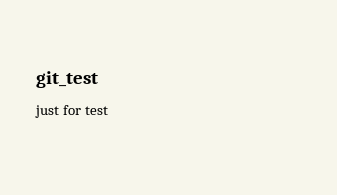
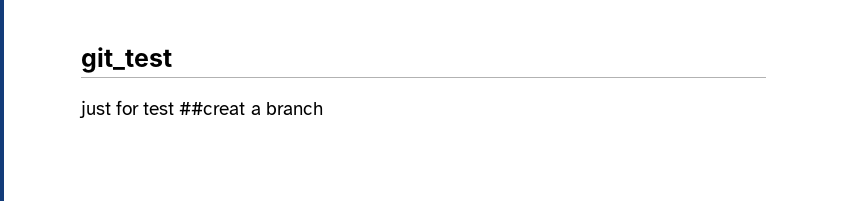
(108, 110) none -> [179,102,323,115] ##creat a branch

